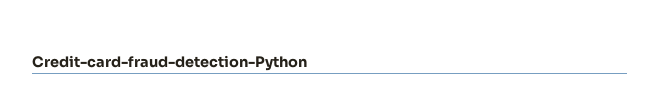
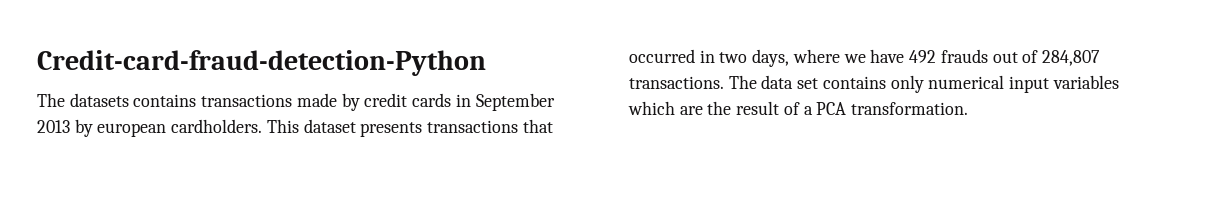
(307, 63) none -> [37,93,555,111] [37,119,553,137] [629,49,1100,67] [629,75,1119,93] [628,101,969,115] // The datasets contains transactions made by credit cards in September 2013 by european cardholders. This dataset presents transactions that occurred in two days, where we have 492 frauds out of 284,807 transactions. The data set contains only numerical input variables which are the result of a PCA transformation.

